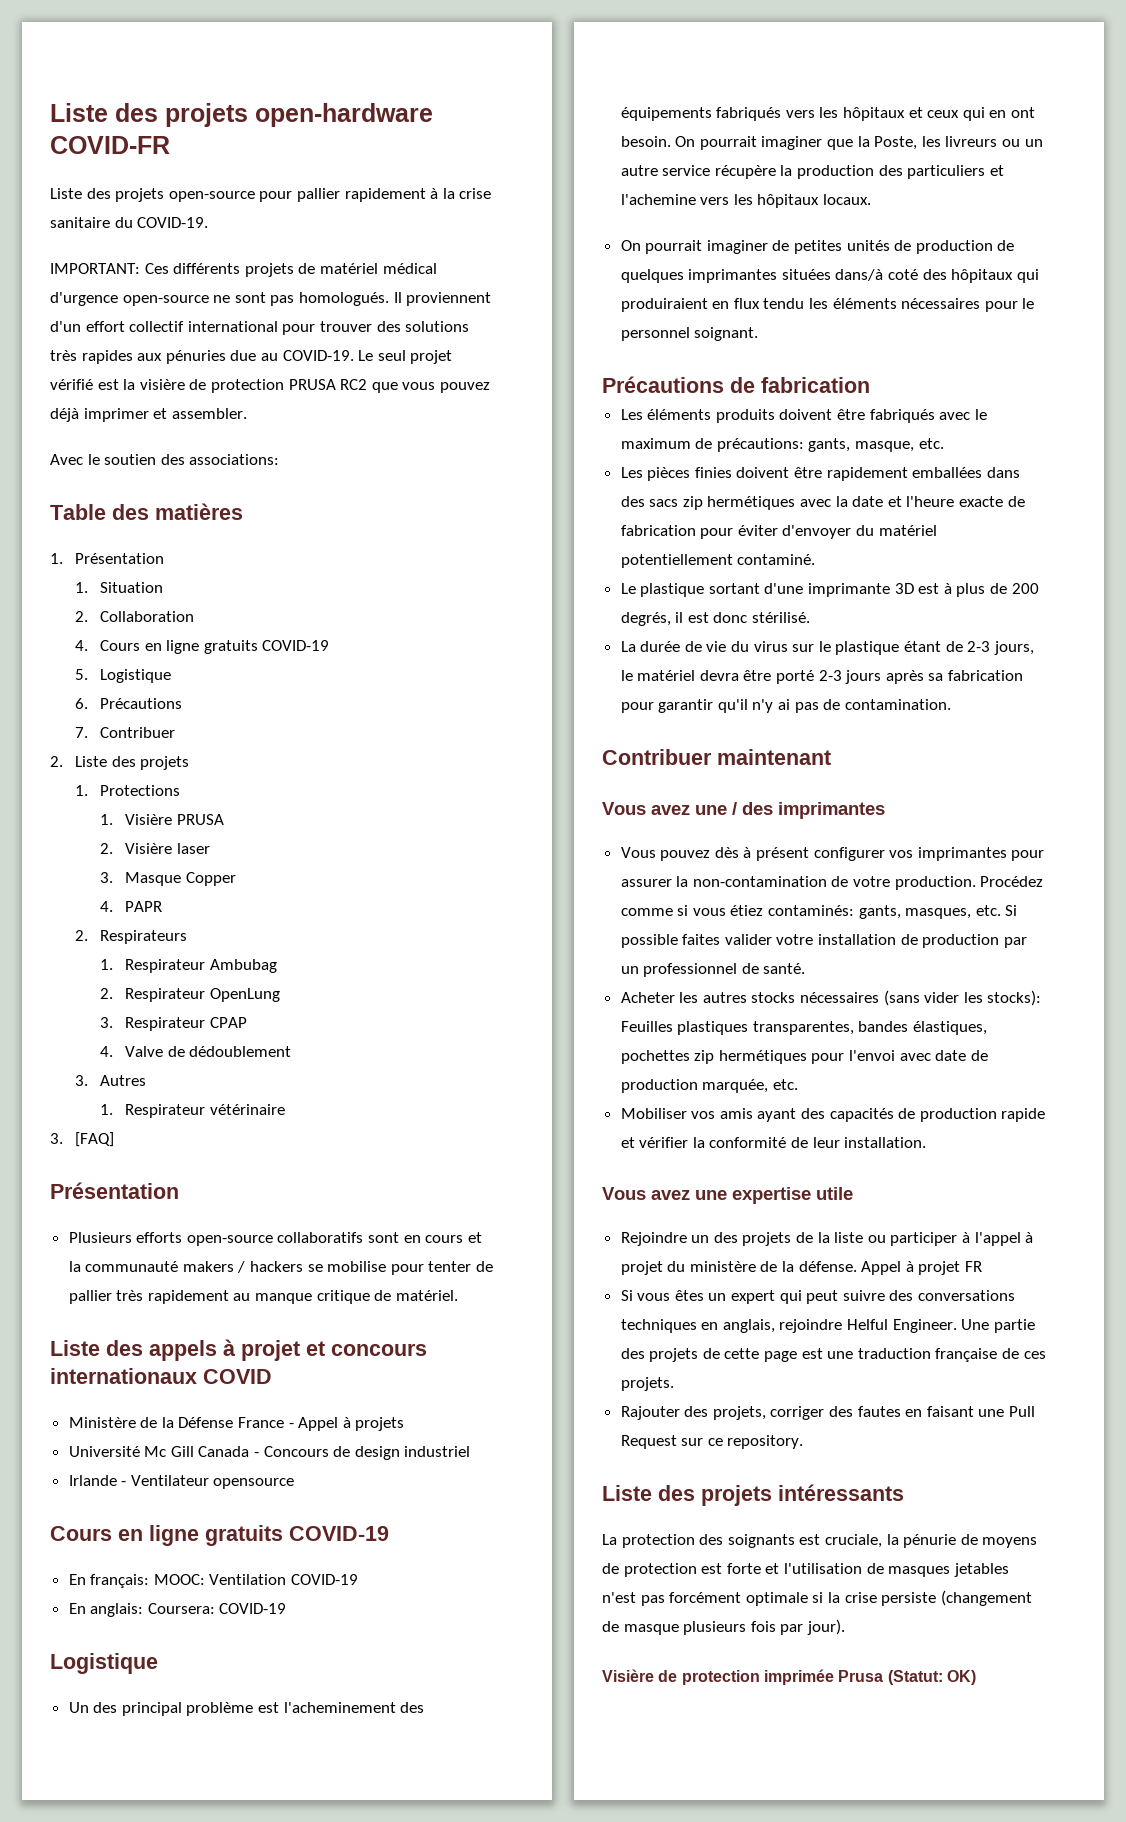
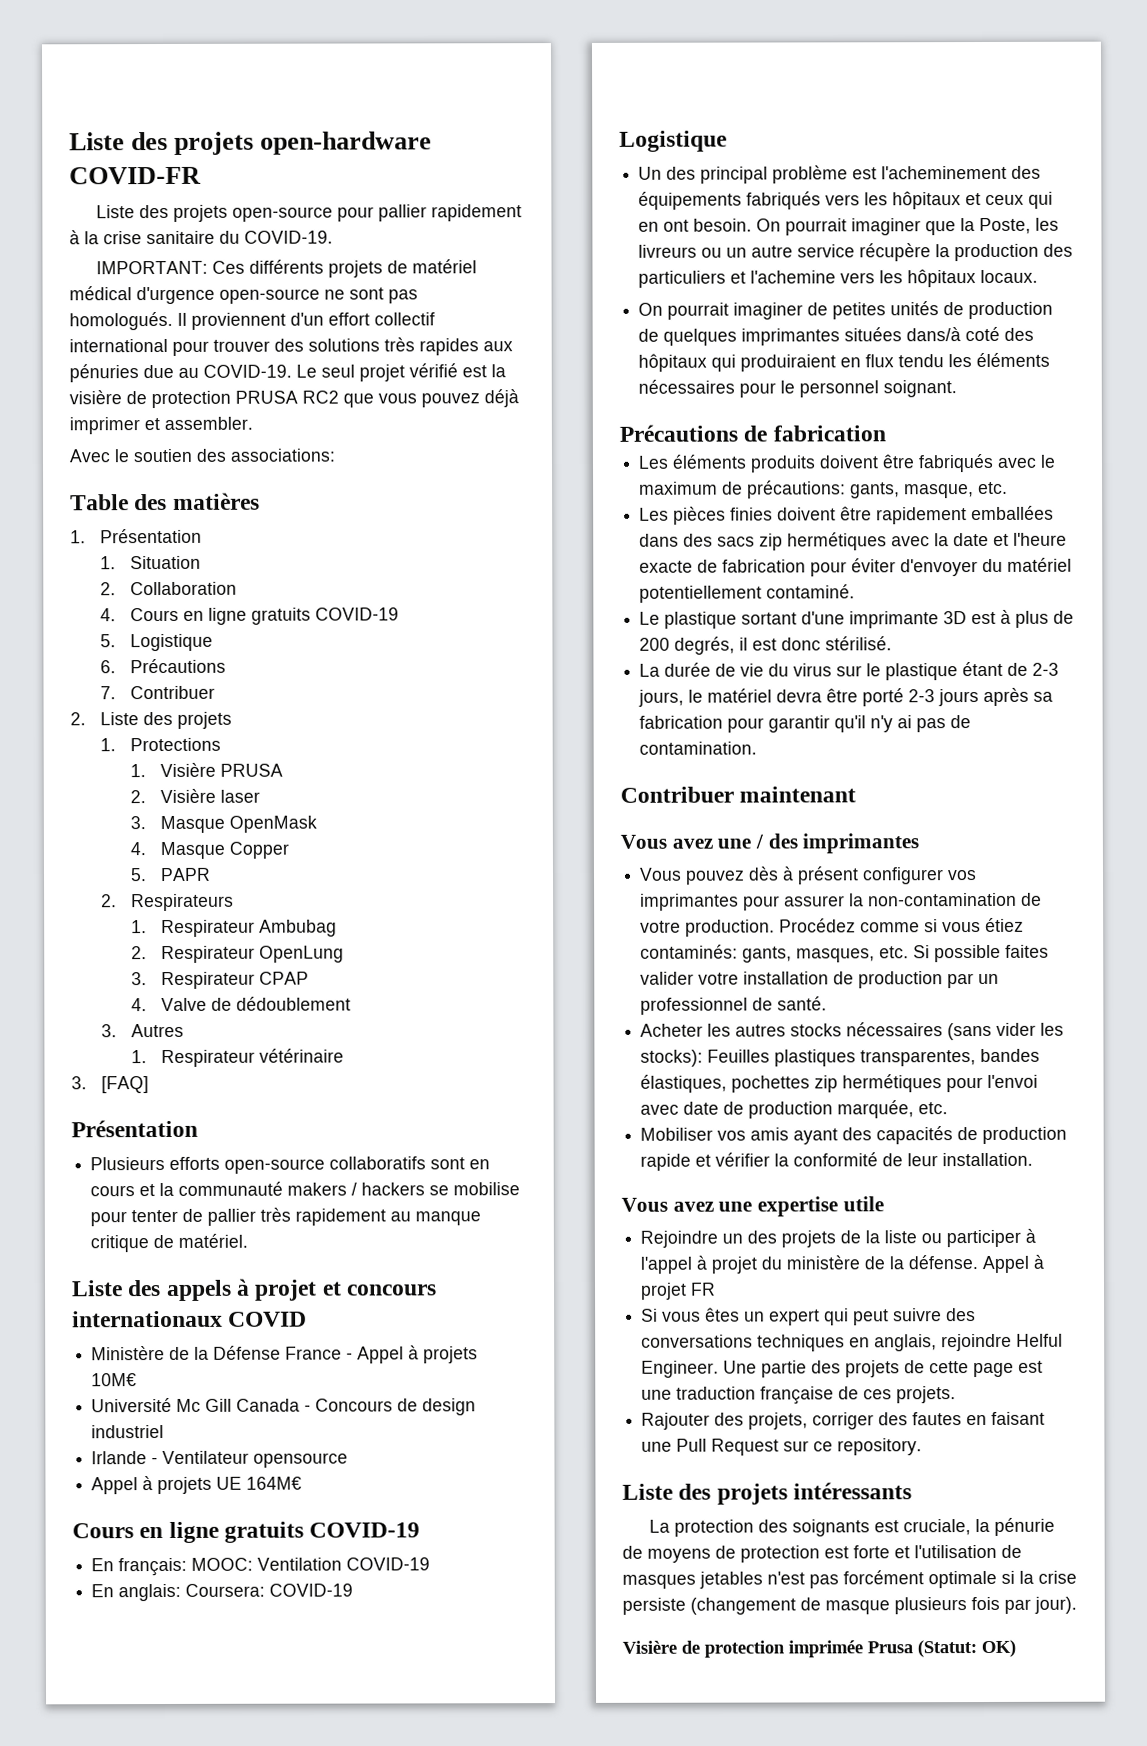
(182, 879) none -> [228,815,317,833] [129,841,225,860] OpenMask // 4. Masque
[100,901,114,912] 4. -> [129,868,147,882] 5.
(405, 1424) none -> [91,1373,138,1387] 10M€
(295, 1483) none -> [91,1476,303,1495] // Appel à projets UE 164M€

